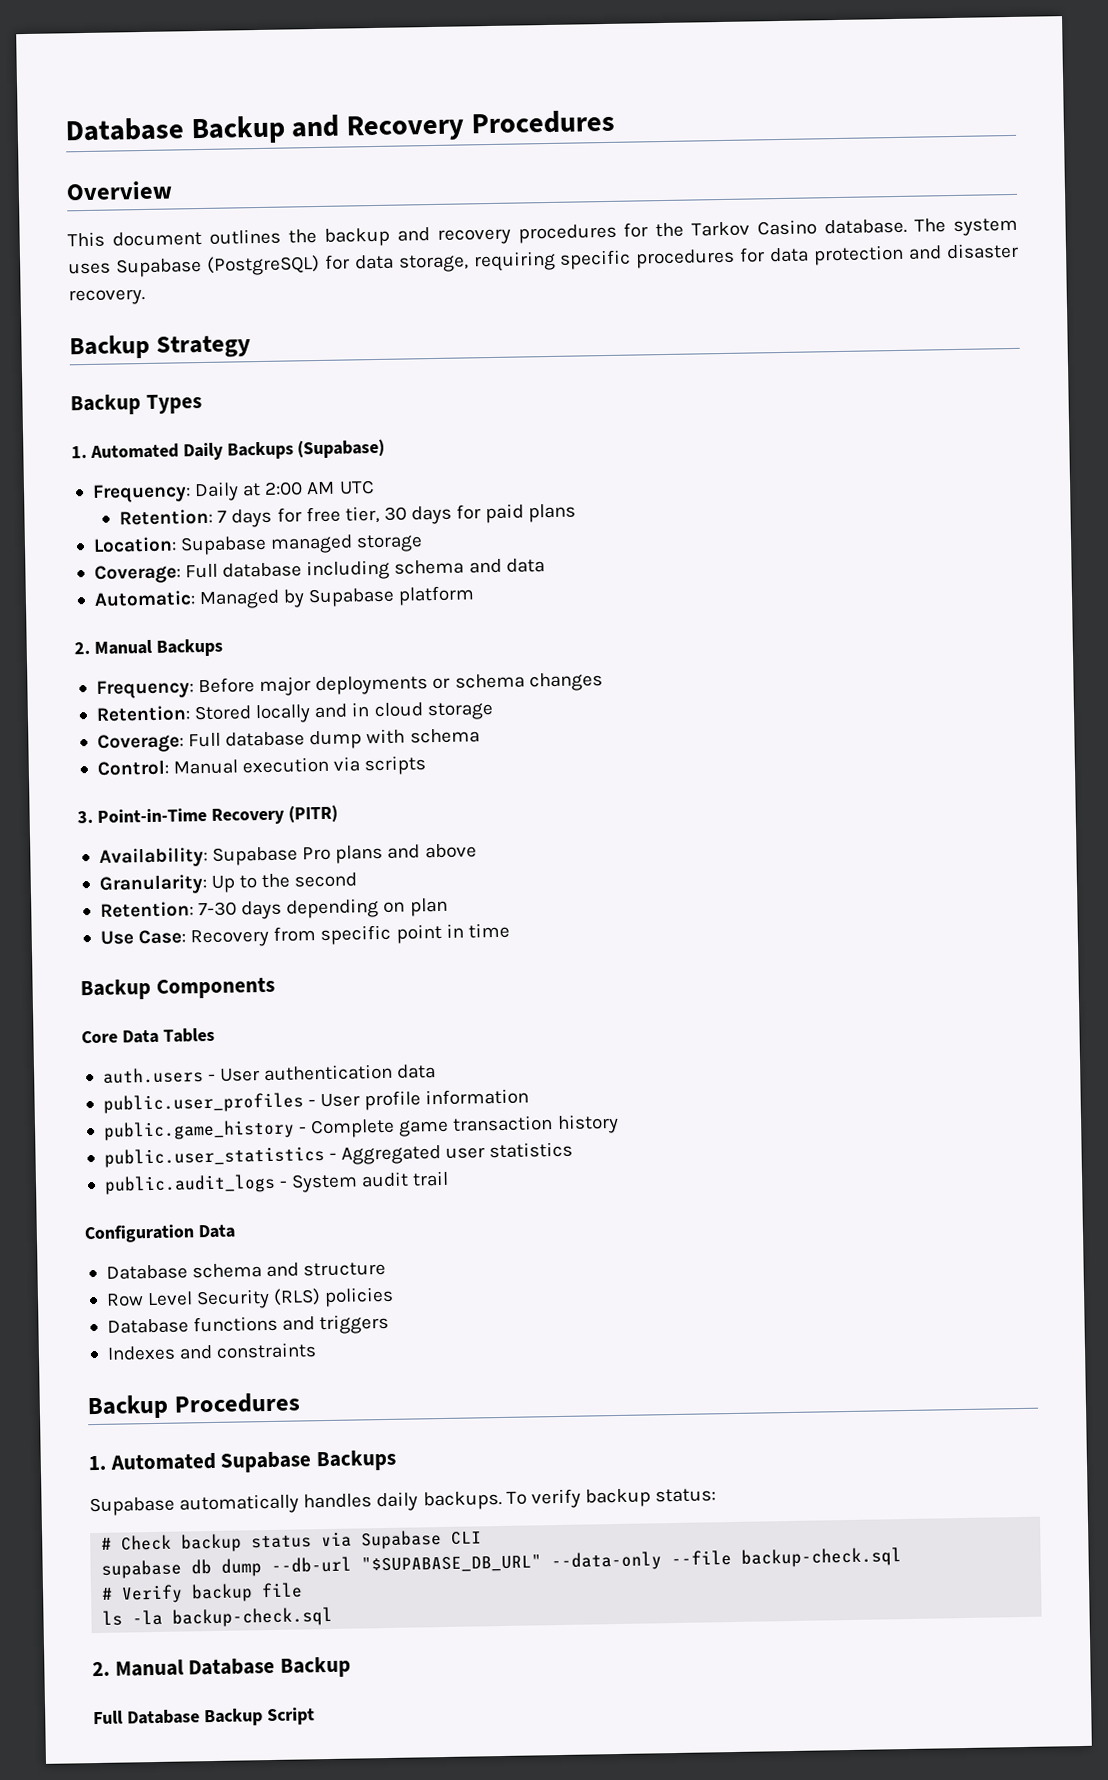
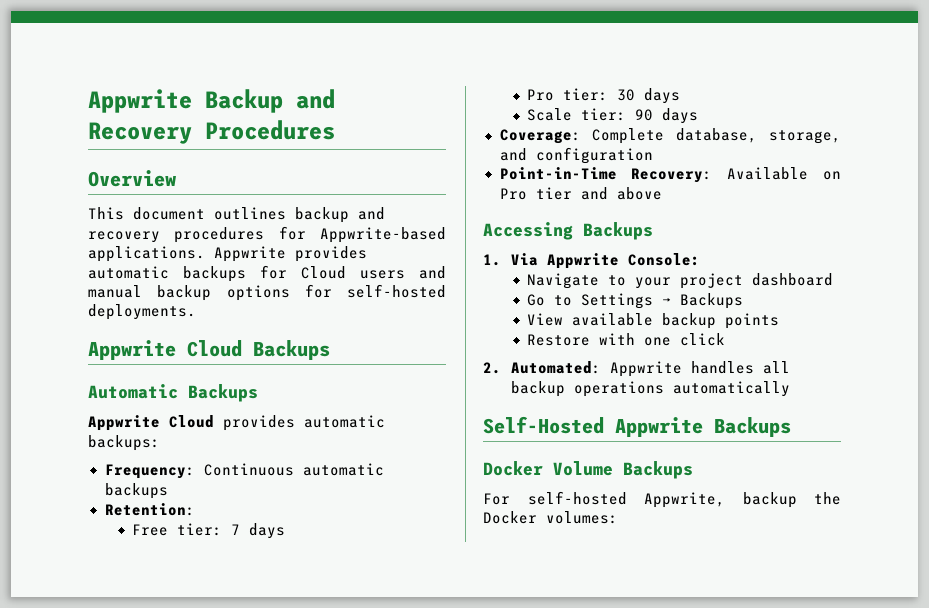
[65,117,184,142] Database -> [88,89,192,113] Appwrite
[287,229,317,244] the -> (286, 213) none
[655,217,1019,238] [68,242,1019,278] [68,288,145,306] [69,334,251,360] [70,394,202,416] [71,438,386,461] [91,480,375,503] [119,508,214,526] the Tarkov Casino database. The system uses Supabase (PostgreSQL) for data storage, requiring specific procedures for data protection and disaster recovery. // Backup Strategy // Backup Types // 1. Automated Daily Backups (Supabase) // Frequency: Daily at 2:00 AM UTC // Retention: -> [320,227,446,243] [88,246,367,262] [88,265,446,282] [88,284,446,301] [88,304,196,320] [88,340,330,360] [88,384,258,402] [88,415,385,431] [88,435,160,451] [104,463,384,479] [104,483,168,499] [104,503,195,516] [132,523,223,536] Appwrite-based applications. Appwrite provides automatic backups for Cloud users and manual backup options for self-hosted deployments. // Appwrite Cloud Backups // Automatic Backups // Appwrite Cloud provides automatic backups: // Frequency: Continuous automatic backups // Retention: // Free tier:
[276,505,380,524] for free tier, -> [527,88,609,101] // Pro tier:
[456,503,577,524] [92,534,424,556] [93,558,545,584] [93,585,476,610] [74,638,223,657] [95,672,603,699] [95,702,494,724] [96,728,480,753] [96,755,427,776] [77,804,338,825] [98,843,477,868] [98,872,358,895] [99,897,448,920] [99,922,510,948] [80,976,275,1001] [81,1027,215,1044] [102,1063,437,1084] [102,1088,530,1114] [102,1113,619,1141] [103,1141,574,1168] [103,1170,450,1195] [84,1224,235,1244] [105,1261,387,1280] [105,1286,395,1310] [106,1313,390,1335] [106,1342,318,1361] [87,1392,300,1420] [88,1449,397,1473] [89,1488,717,1517] [101,1530,483,1553] [101,1547,903,1579] [101,1582,304,1604] [102,1606,334,1628] [92,1656,352,1678] [93,1707,315,1727] for paid plans // Location: Supabase managed storage // Coverage: Full database including schema and data // Automatic: Managed by Supabase platform // 2. Manual Backups // Frequency: Before major deployments or schema changes // Retention: Stored locally and in cloud storage // Coverage: Full database dump with schema // Control: Manual execution via scripts // 3. Point-in-Time Recovery (PITR) // Availability: Supabase Pro plans and above // Granularity: Up to the second // Retention: 7-30 days depending on plan // Use Case: Recovery from specific point in time // Backup Components // Core Data Tables // auth.users - User authentication data // public.user_profiles - User profile information // public.game_history - Complete game transaction history // public.user_statistics - Aggregated user statistics // public.audit_logs - System audit trail // Configuration Data // Database schema and structure // Row Level Security (RLS) policies // Database functions and triggers // Indexes and constraints // Backup Procedures // 1. Automated Supabase Backups // Supabase automatically handles daily backups. To verify backup status: // # Check backup status via Supabase CLI // supabase db dump --db-url "$SUPABASE_DB_URL" --data-only --file backup-check.sql // # Verify backup file // ls -la backup-check.sql // 2. Manual Database Backup // Full Database Backup Script -> [527,108,699,124] [499,128,841,144] [499,147,653,164] [499,167,841,183] [499,187,662,200] [483,222,653,240] [483,253,700,269] [527,273,834,289] [527,293,744,309] [527,313,780,329] [527,333,726,346] [483,361,790,377] [510,381,790,397] [483,416,791,437] [483,461,693,479] [483,491,841,508] [483,511,618,524] // Scale tier: 90 days // Coverage: Complete database, storage, and configuration // Point-in-Time Recovery: Available on Pro tier and above // Accessing Backups // 1. Via Appwrite Console: // Navigate to your project dashboard // Go to Settings → Backups // View available backup points // Restore with one click // 2. Automated: Appwrite handles all backup operations automatically // Self-Hosted Appwrite Backups // Docker Volume Backups // For self-hosted Appwrite, backup the Docker volumes:

